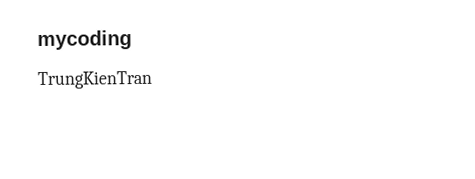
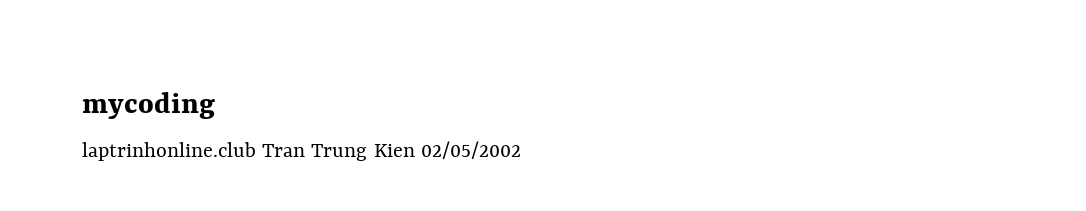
[37,70,152,90] TrungKienTran -> [82,141,521,161] laptrinhonline.club Tran Trung Kien 02/05/2002

